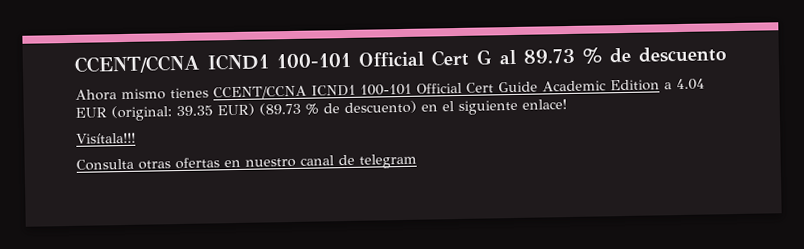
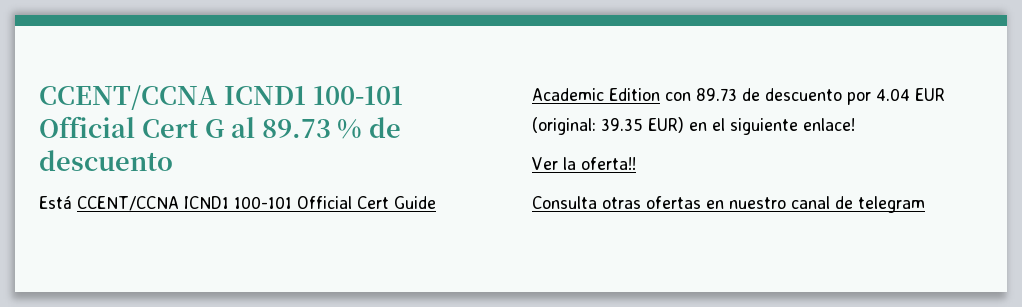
[75,87,209,101] Ahora mismo tienes -> [39,196,72,209] Está
[664,82,672,90] a -> [665,88,871,105] con 89.73 de descuento por
[259,100,417,116] (89.73 % de descuento) -> (684, 125) none
[76,132,136,144] Visítala!!! -> [532,157,636,170] Ver la oferta!!

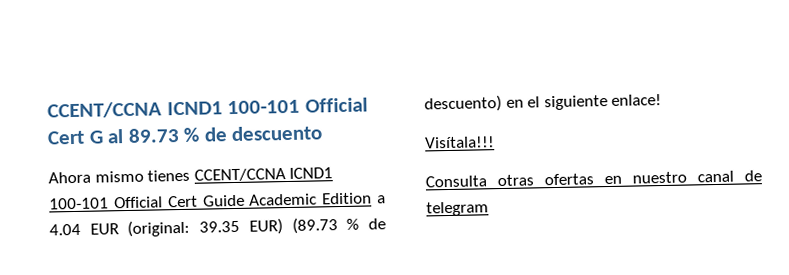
[39,196,72,209] Está -> [48,169,191,184] Ahora mismo tienes
[665,88,871,105] con 89.73 de descuento por -> [377,195,386,204] a
(684, 125) none -> [291,217,387,234] [424,94,502,113] (89.73 % de descuento)
[532,157,636,170] Ver la oferta!! -> [425,136,495,149] Visítala!!!

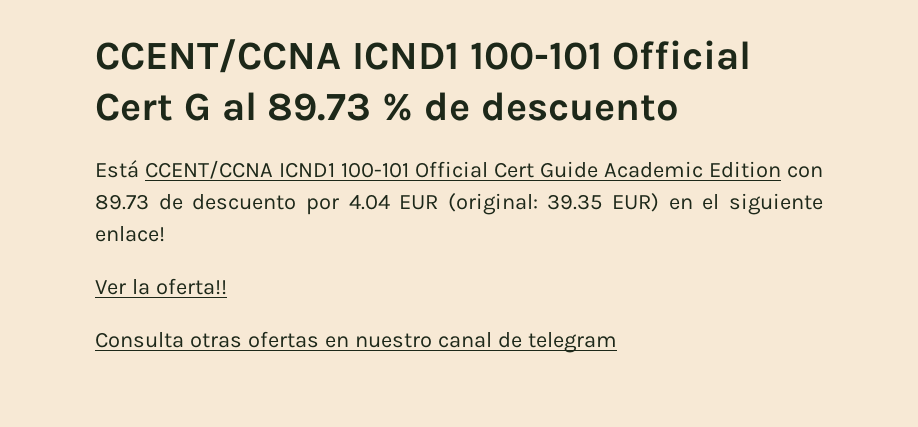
[48,169,191,184] Ahora mismo tienes -> [95,160,139,178] Está
[377,195,386,204] a -> [787,166,823,178] [95,194,339,215] con 89.73 de descuento por
[291,217,387,234] [424,94,502,113] (89.73 % de descuento) -> (660, 202) none
[425,136,495,149] Visítala!!! -> [95,278,227,295] Ver la oferta!!

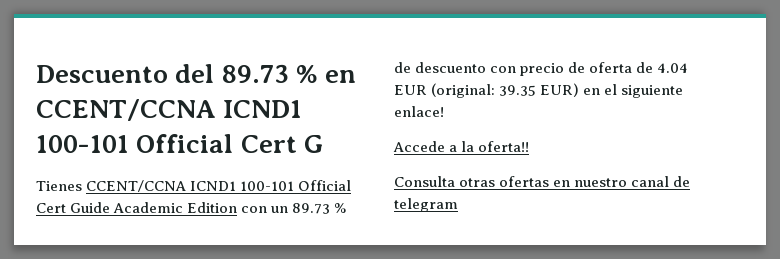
(95, 56) none -> [36,64,357,83] Descuento del 89.73 % en
[221,92,679,121] [95,160,139,178] al 89.73 % de descuento // Está -> [36,181,82,191] // Tienes
[95,194,339,215] 89.73 de descuento por -> [271,203,347,214] [394,62,654,76] un 89.73 % de descuento con precio de oferta de
[95,280,126,295] Ver -> [393,141,458,152] Accede a

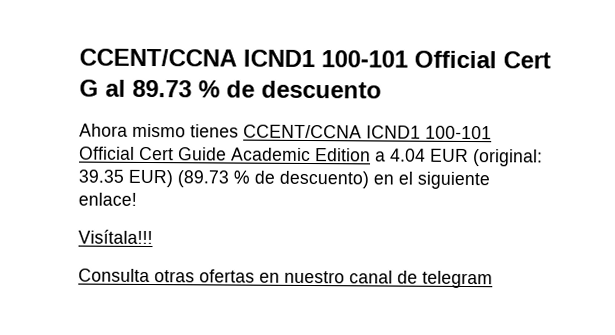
[36,64,357,83] Descuento del 89.73 % en -> (79, 57) none
[36,181,82,191] // Tienes -> [105,79,382,99] [79,123,239,138] al 89.73 % de descuento // Ahora mismo tienes
[241,203,347,214] [394,62,654,76] con un 89.73 % de descuento con precio de oferta de -> [375,151,386,162] a
(580, 90) none -> [177,170,369,189] (89.73 % de descuento)
[393,141,530,152] Accede a la oferta!! -> [78,229,153,245] Visítala!!!

